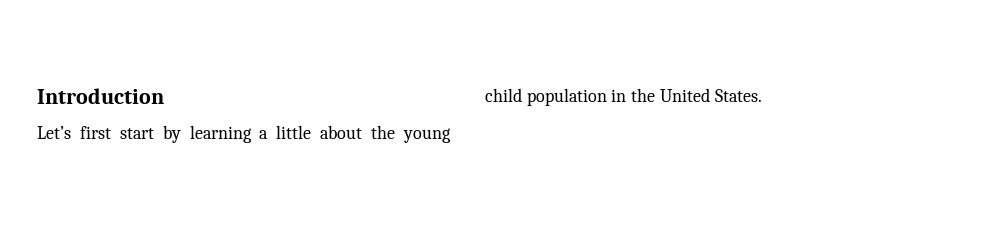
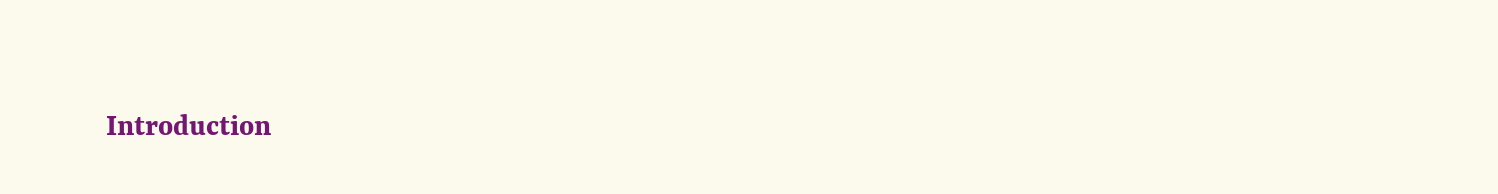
[37,125,452,143] [485,88,762,106] // Let’s first start by learning a little about the young child population in the United States. -> (271, 124) none

